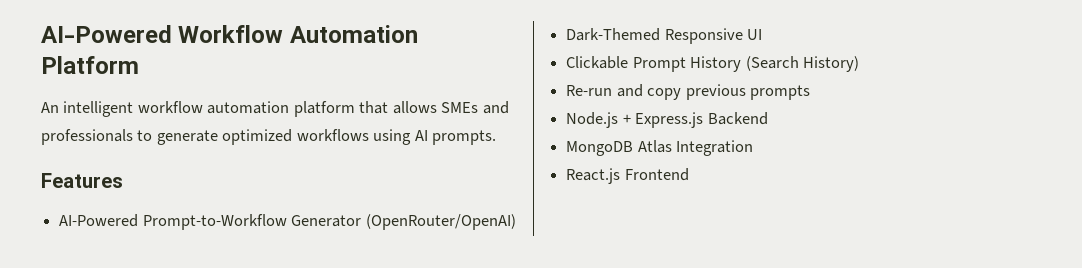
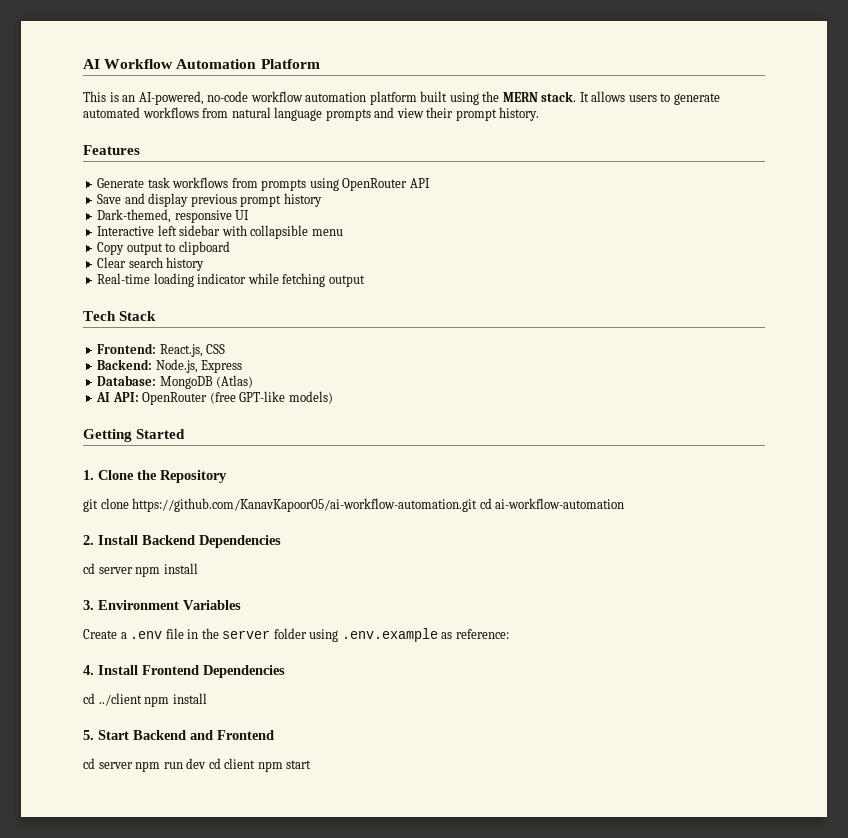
[41,25,172,43] AI-Powered -> [83,59,100,69] AI
[41,101,509,117] [41,129,497,145] [41,173,123,188] [59,214,516,230] [566,28,763,44] [566,56,859,72] [566,84,810,100] [566,112,768,128] [566,140,754,156] [566,168,689,184] An intelligent workflow automation platform that allows SMEs and professionals to generate optimized workflows using AI prompts. // Features // AI-Powered Prompt-to-Workflow Generator (OpenRouter/OpenAI) // Dark-Themed Responsive UI // Clickable Prompt History (Search History) // Re-run and copy previous prompts // Node.js + Express.js Backend // MongoDB Atlas Integration // React.js Frontend -> [83,91,720,105] [83,107,540,121] [83,145,140,155] [97,177,430,191] [97,193,322,207] [97,209,250,223] [97,225,343,239] [97,241,230,255] [97,257,205,271] [97,273,365,287] [83,311,157,321] [97,343,226,357] [97,359,243,373] [97,375,254,389] [96,391,333,405] [83,429,186,442] [83,470,227,483] [83,498,625,512] [83,535,281,548] [83,563,198,577] [83,600,241,610] [83,628,509,642] [83,665,285,678] [83,693,207,707] [83,730,274,740] [83,758,312,772] This is an AI-powered, no-code workflow automation platform built using the MERN stack. It allows users to generate automated workflows from natural language prompts and view their prompt history. // Features // Generate task workflows from prompts using OpenRouter API // Save and display previous prompt history // Dark-themed, responsive UI // Interactive left sidebar with collapsible menu // Copy output to clipboard // Clear search history // Real-time loading indicator while fetching output // Tech Stack // Frontend: React.js, CSS // Backend: Node.js, Express // Database: MongoDB (Atlas) // AI API: OpenRouter (free GPT-like models) // Getting Started // 1. Clone the Repository // git clone https://github.com/KanavKapoor05/ai-workflow-automation.git cd ai-workflow-automation // 2. Install Backend Dependencies // cd server npm install // 3. Environment Variables // Create a .env file in the server folder using .env.example as reference: // 4. Install Frontend Dependencies // cd ../client npm install // 5. Start Backend and Frontend // cd server npm run dev cd client npm start

